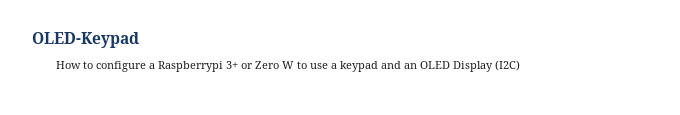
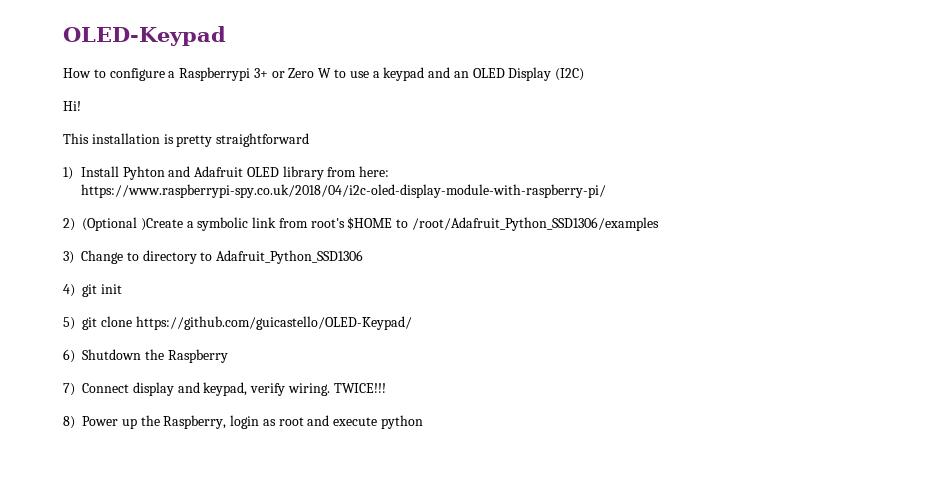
(520, 65) none -> [63,101,81,111] [63,133,310,147] [63,166,390,180] [80,184,606,198] [63,217,660,231] [63,250,364,264] [63,284,122,297] [63,316,412,330] [63,349,228,363] [63,382,386,396] [63,415,424,429] // Hi! // This installation is pretty straightforward // 1) Install Pyhton and Adafruit OLED library from here: https://www.raspberrypi-spy.co.uk/2018/04/i2c-oled-display-module-with-raspberry-pi/ // 2) (Optional )Create a symbolic link from root's $HOME to /root/Adafruit_Python_SSD1306/examples // 3) Change to directory to Adafruit_Python_SSD1306 // 4) git init // 5) git clone https://github.com/guicastello/OLED-Keypad/ // 6) Shutdown the Raspberry // 7) Connect display and keypad, verify wiring. TWICE!!! // 8) Power up the Raspberry, login as root and execute python

